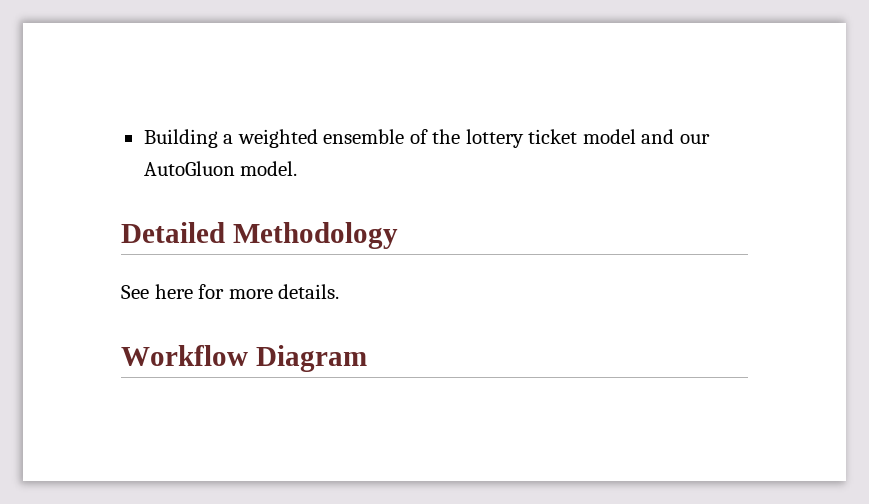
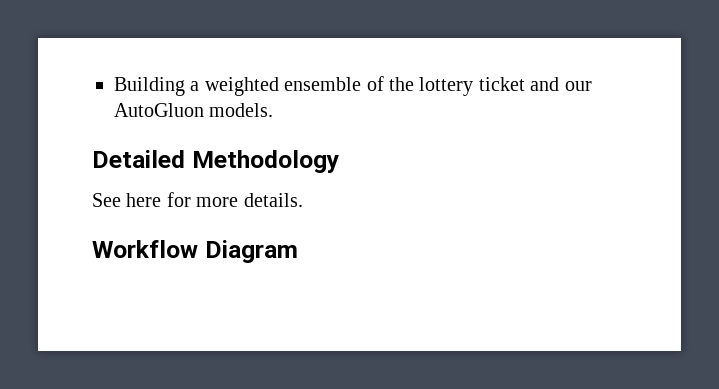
[582,129,636,144] model -> (525, 84) none
[240,161,298,176] model. -> [209,103,274,117] models.

